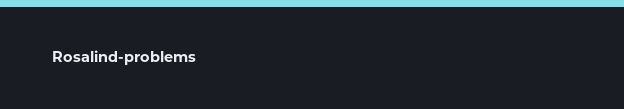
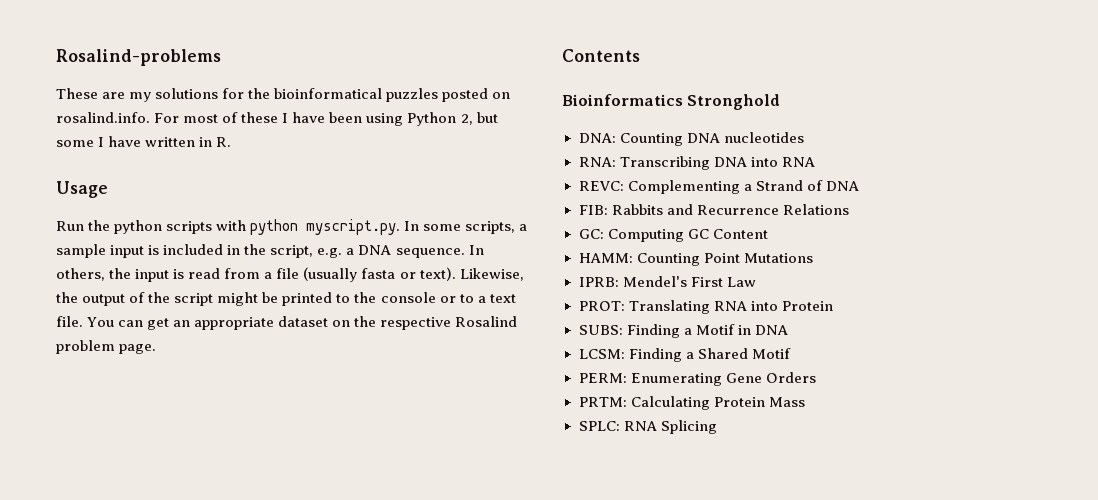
(196, 57) none -> [56,88,511,102] [56,112,498,126] [56,136,232,147] [56,181,108,198] [56,219,528,235] [56,244,484,258] [56,267,524,282] [56,292,516,306] [56,316,518,330] [56,340,157,354] [562,49,640,62] [562,94,781,110] [578,132,804,146] [578,156,815,170] [578,180,859,194] [578,204,849,215] [578,229,768,242] [578,253,813,266] [578,276,756,287] [578,300,833,314] [578,324,788,338] [578,348,791,362] [578,372,816,386] [578,396,805,410] [578,420,717,434] // These are my solutions for the bioinformatical puzzles posted on rosalind.info. For most of these I have been using Python 2, but some I have written in R. // Usage // Run the python scripts with python myscript.py. In some scripts, a sample input is included in the script, e.g. a DNA sequence. In others, the input is read from a file (usually fasta or text). Likewise, the output of the script might be printed to the console or to a text file. You can get an appropriate dataset on the respective Rosalind problem page. // Contents // Bioinformatics Stronghold // DNA: Counting DNA nucleotides // RNA: Transcribing DNA into RNA // REVC: Complementing a Strand of DNA // FIB: Rabbits and Recurrence Relations // GC: Computing GC Content // HAMM: Counting Point Mutations // IPRB: Mendel's First Law // PROT: Translating RNA into Protein // SUBS: Finding a Motif in DNA // LCSM: Finding a Shared Motif // PERM: Enumerating Gene Orders // PRTM: Calculating Protein Mass // SPLC: RNA Splicing

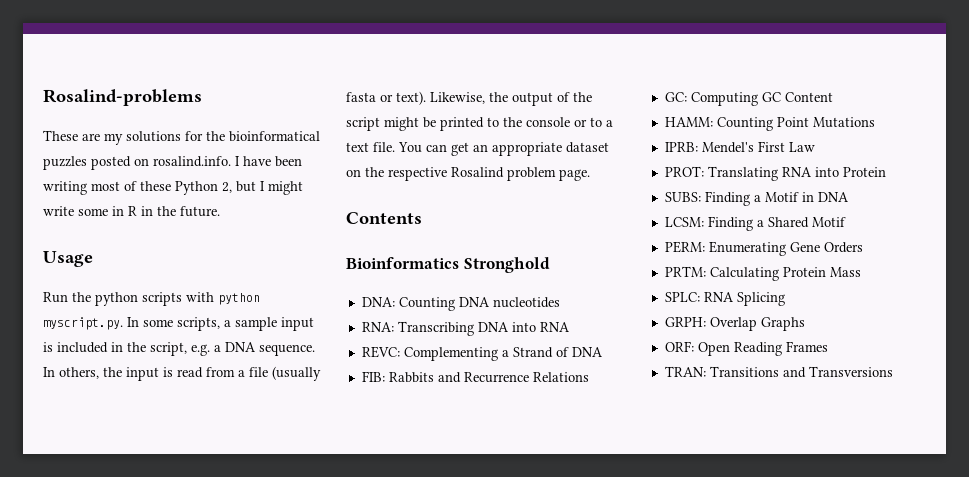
[154,112,498,126] [56,136,232,147] For most of these I have been using Python 2, but some I have written in R. -> [235,156,302,167] [43,181,303,195] [43,206,220,217] I have been writing most of these Python 2, but I might write some in R in the future.
(717, 427) none -> [664,317,805,331] [664,341,828,356] [664,366,893,378] // GRPH: Overlap Graphs // ORF: Open Reading Frames // TRAN: Transitions and Transversions

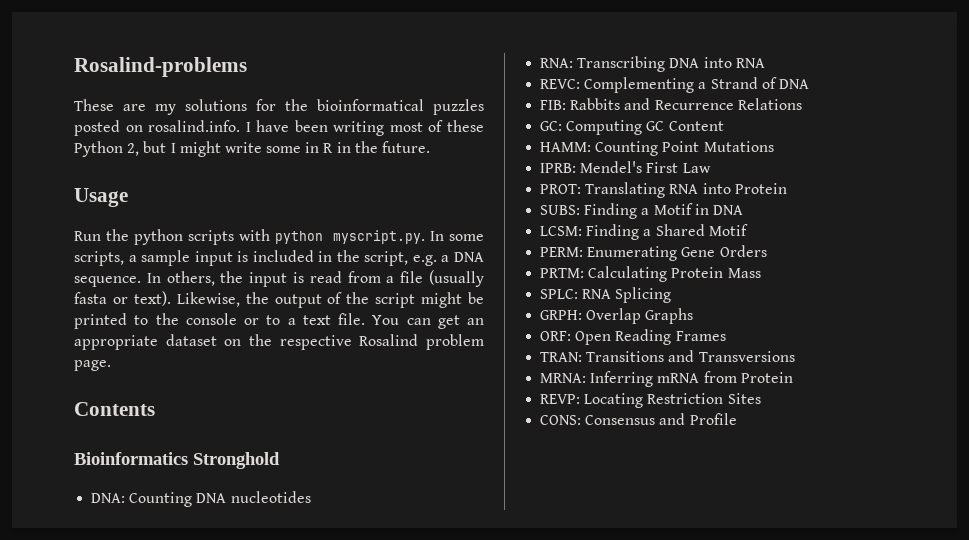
(893, 371) none -> [540,371,793,387] [540,393,761,408] [540,413,737,425] // MRNA: Inferring mRNA from Protein // REVP: Locating Restriction Sites // CONS: Consensus and Profile

